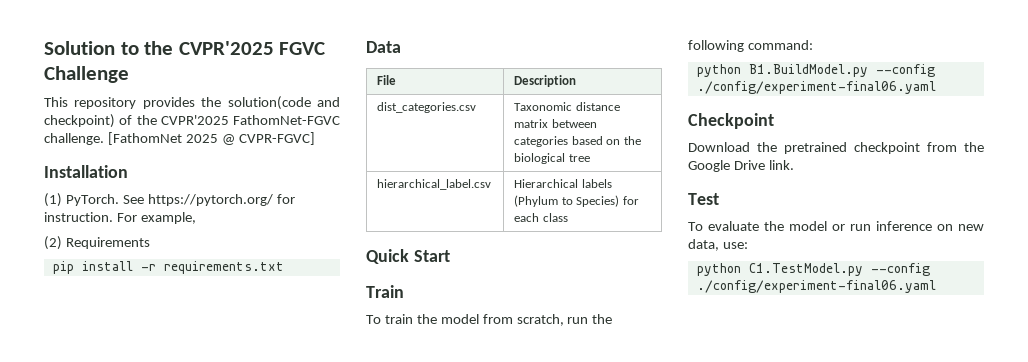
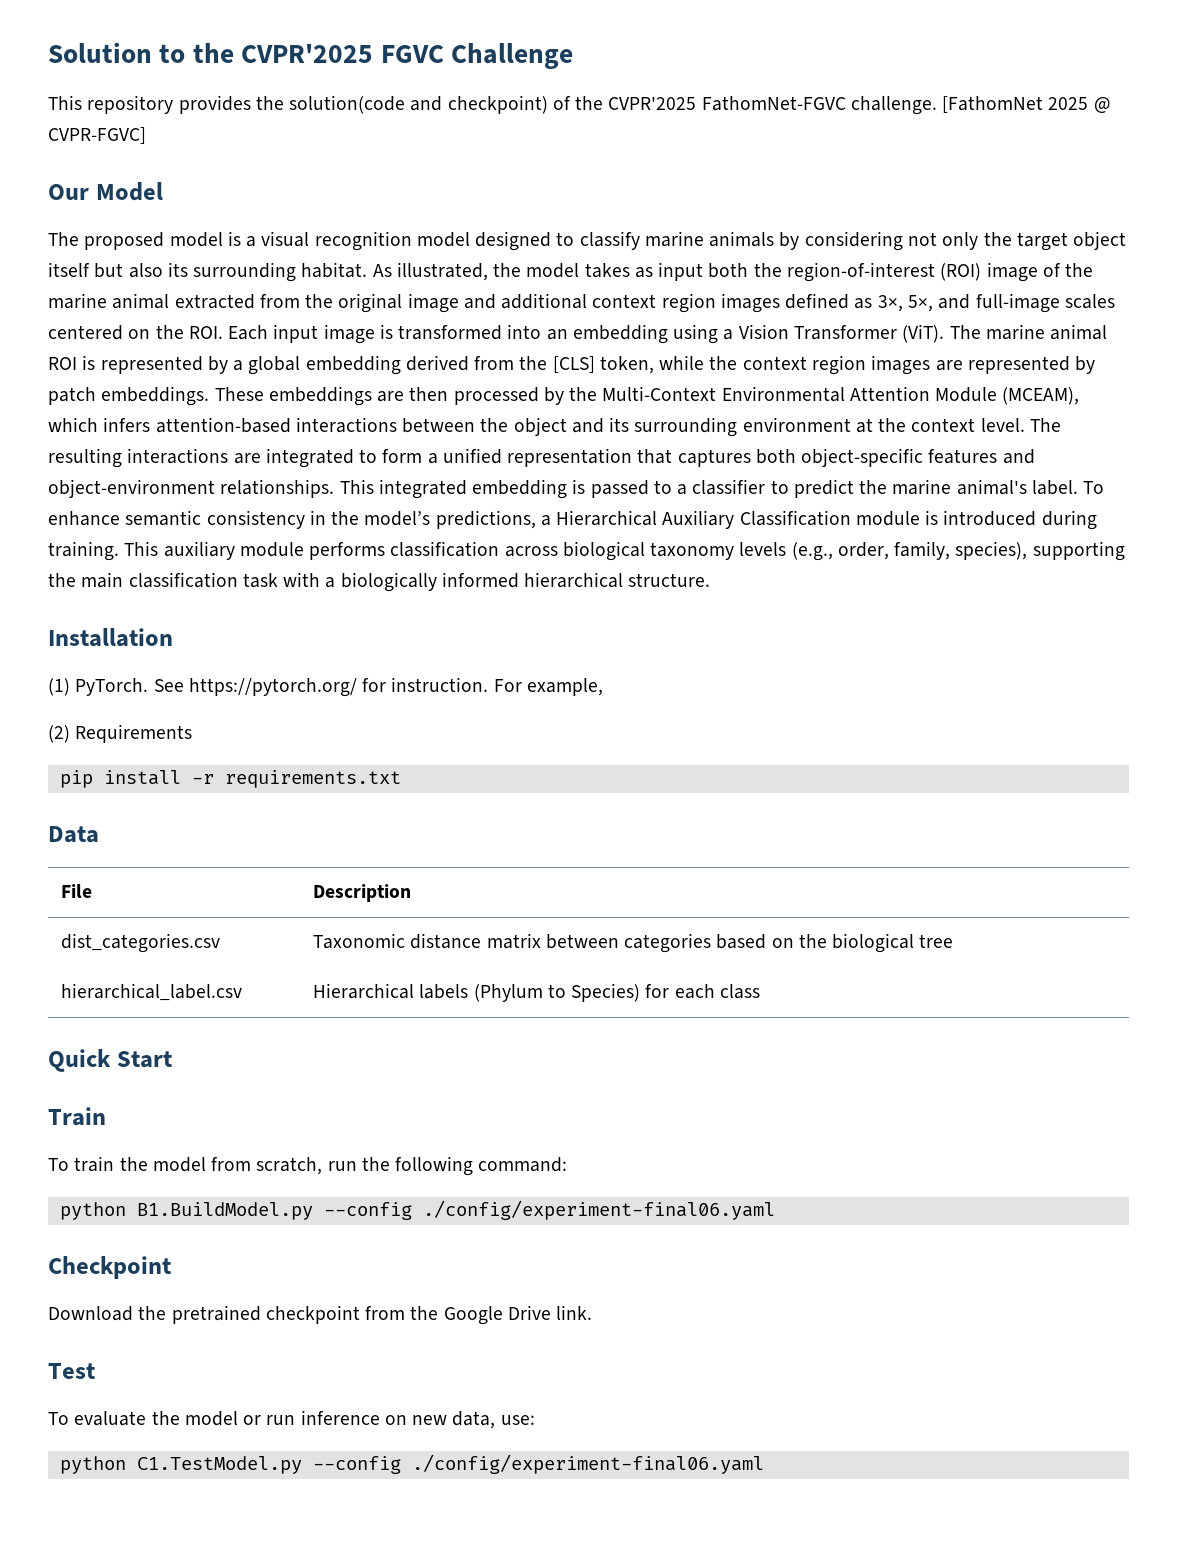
(315, 138) none -> [48,182,163,201] [48,231,1127,251] [48,262,1094,282] [48,293,1115,313] [48,324,1108,344] [48,355,1096,375] [48,386,1080,406] [48,417,1061,437] [48,448,1035,468] [48,479,1105,499] [48,510,1097,530] [48,541,1125,561] [48,572,711,592] // Our Model // The proposed model is a visual recognition model designed to classify marine animals by considering not only the target object itself but also its surrounding habitat. As illustrated, the model takes as input both the region-of-interest (ROI) image of the marine animal extracted from the original image and additional context region images defined as 3×, 5×, and full-image scales centered on the ROI. Each input image is transformed into an embedding using a Vision Transformer (ViT). The marine animal ROI is represented by a global embedding derived from the [CLS] token, while the context region images are represented by patch embeddings. These embeddings are then processed by the Multi-Context Environmental Attention Module (MCEAM), which infers attention-based interactions between the object and its surrounding environment at the context level. The resulting interactions are integrated to form a unified representation that captures both object-specific features and object-environment relationships. This integrated embedding is passed to a classifier to predict the marine animal's label. To enhance semantic consistency in the model’s predictions, a Hierarchical Auxiliary Classification module is introduced during training. This auxiliary module performs classification across biological taxonomy levels (e.g., order, family, species), supporting the main classification task with a biologically informed hierarchical structure.

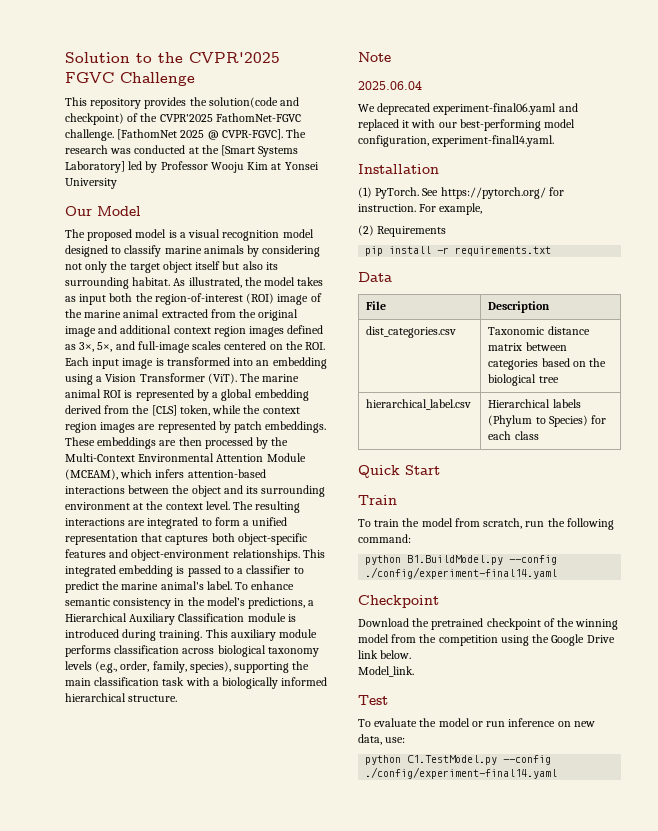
[48,127,146,144] CVPR-FGVC] -> [221,129,307,140] [65,145,299,157] [65,161,319,173] [65,178,117,189] CVPR-FGVC]. The research was conducted at the [Smart Systems Laboratory] led by Professor Wooju Kim at Yonsei University
(711, 580) none -> [358,52,391,62] [358,81,422,90] [358,103,578,115] [358,119,576,131] [358,135,555,147] // Note // 2025.06.04 // We deprecated experiment-final06.yaml and replaced it with our best-performing model configuration, experiment-final14.yaml.
[422,1200,775,1220] ./config/experiment-final06.yaml -> [365,567,558,579] ./config/experiment-final14.yaml
[365,1305,593,1325] from the Google Drive link. -> [543,618,619,630] [358,634,615,646] [358,650,412,659] [358,666,414,677] of the winning model from the competition using the Google Drive link below. // Model_link.
[411,1454,764,1474] ./config/experiment-final06.yaml -> [365,767,558,779] ./config/experiment-final14.yaml

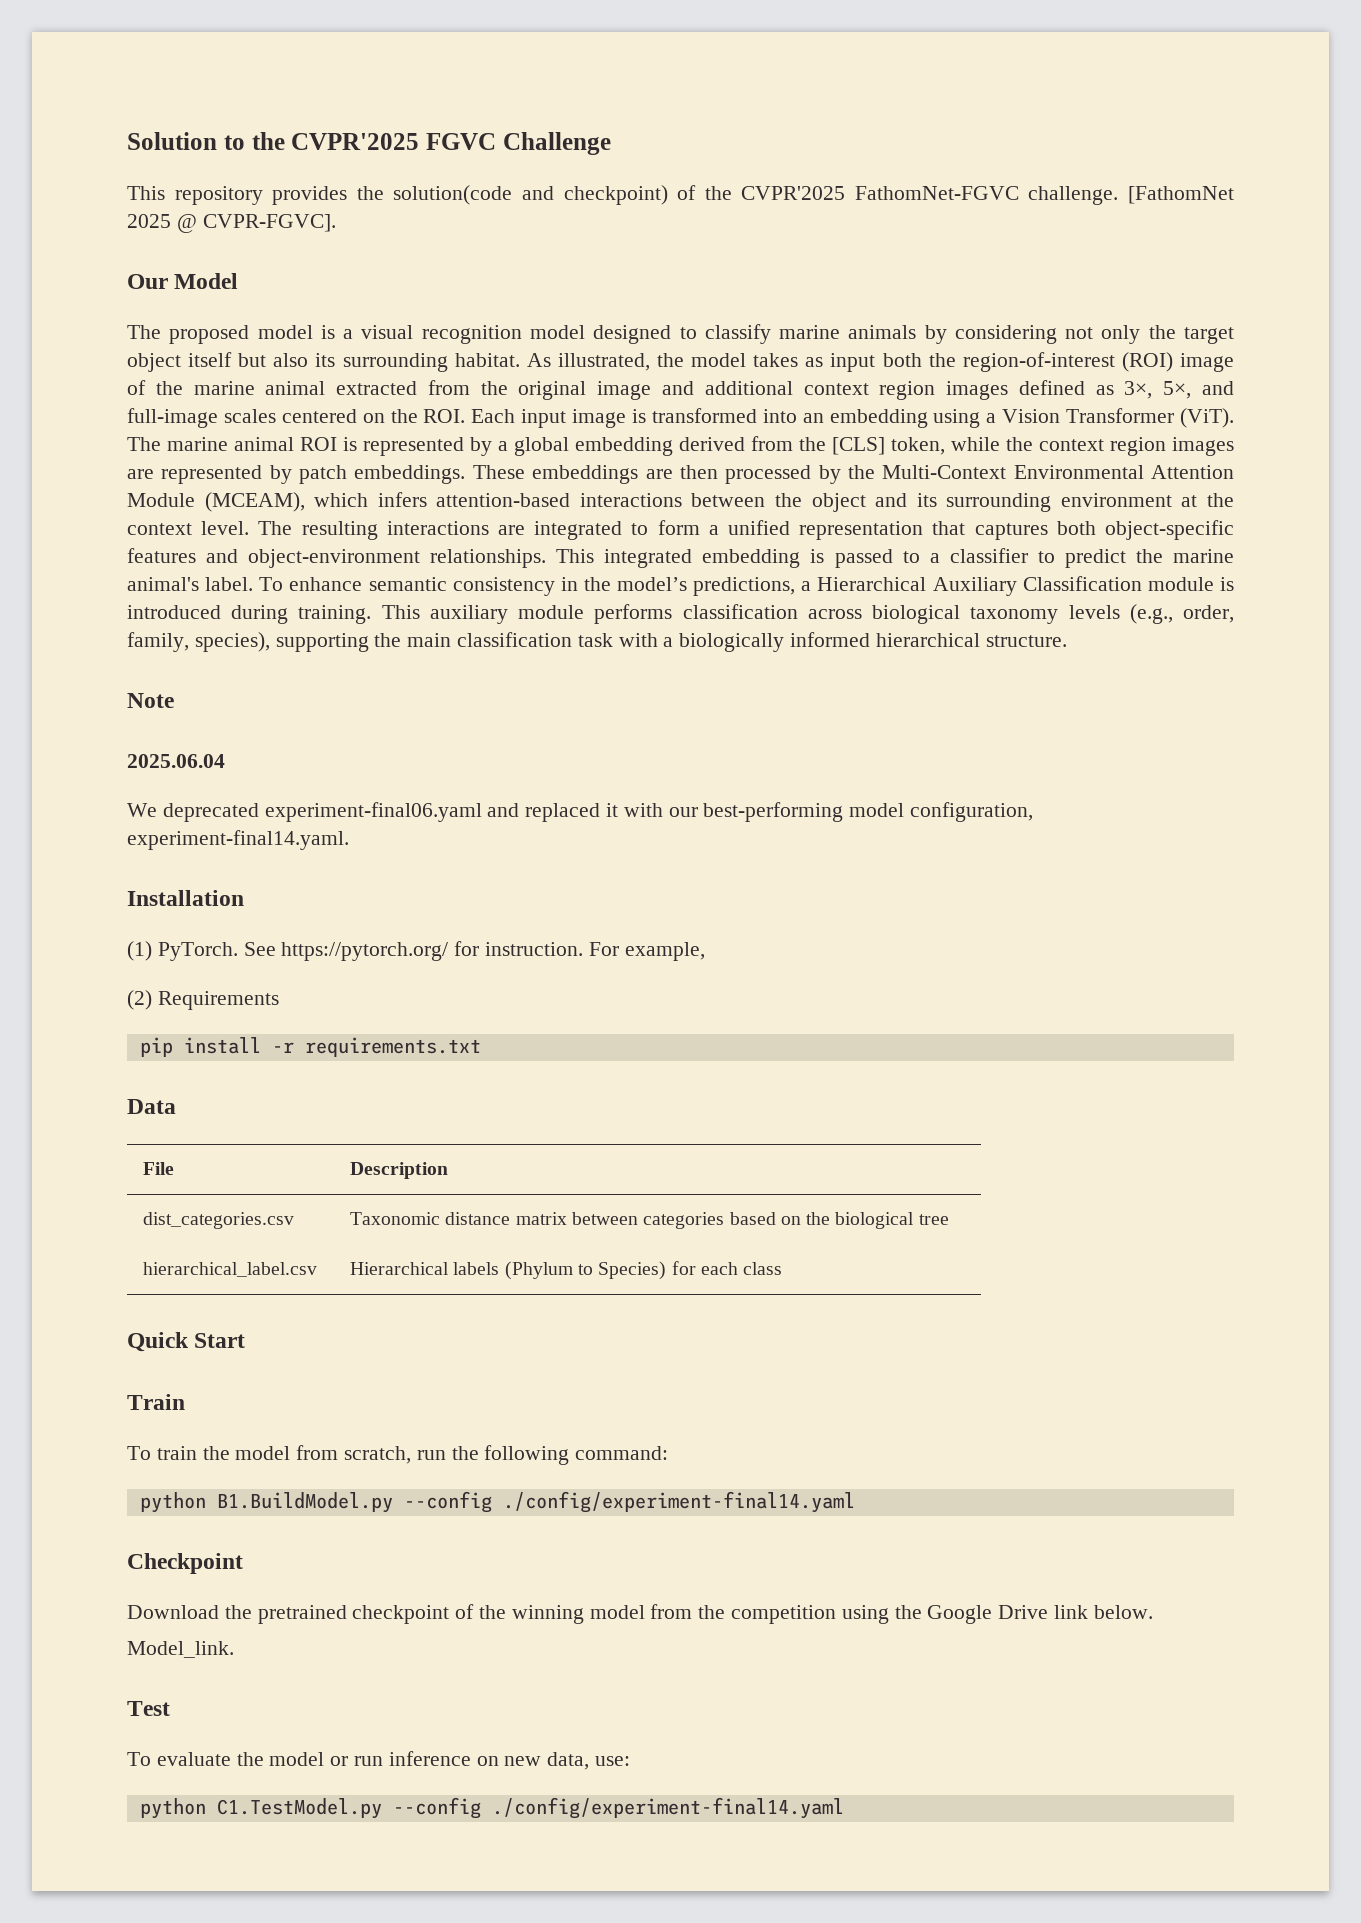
[286,129,307,138] [65,145,299,157] [65,161,319,173] [65,178,117,189] The research was conducted at the [Smart Systems Laboratory] led by Professor Wooju Kim at Yonsei University -> (336, 223) none

